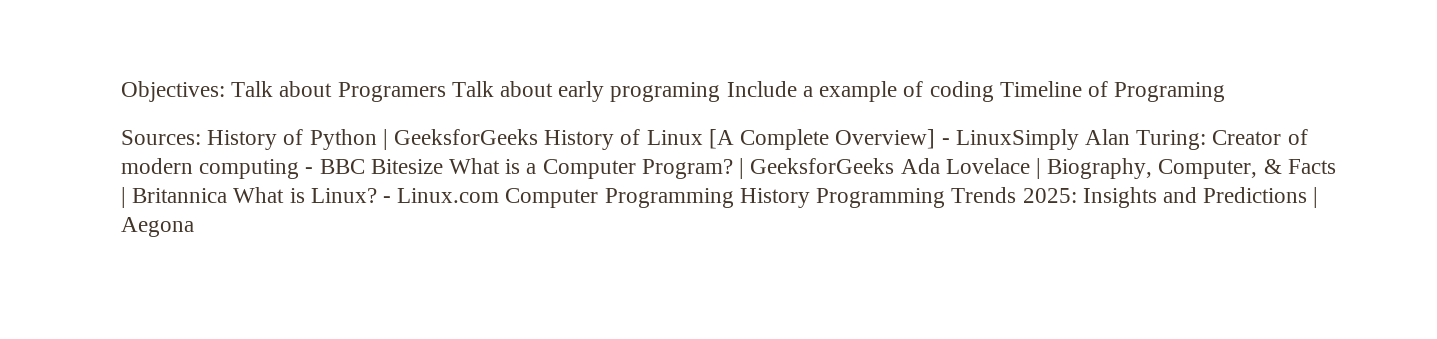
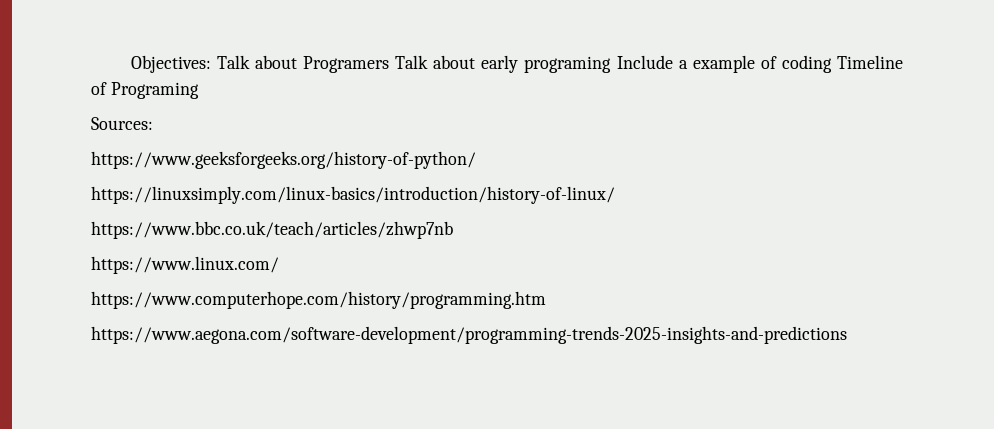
[207,129,1308,150] [121,158,1336,179] [121,187,1319,208] [121,217,194,237] History of Python | GeeksforGeeks History of Linux [A Complete Overview] - LinuxSimply Alan Turing: Creator of modern computing - BBC Bitesize What is a Computer Program? | GeeksforGeeks Ada Lovelace | Biography, Computer, & Facts | Britannica What is Linux? - Linux.com Computer Programming History Programming Trends 2025: Insights and Predictions | Aegona -> [91,151,476,169] [91,186,615,204] [91,221,453,239] [91,256,279,274] [91,291,546,309] [91,326,847,344] // https://www.geeksforgeeks.org/history-of-python/ // https://linuxsimply.com/linux-basics/introduction/history-of-linux/ // https://www.bbc.co.uk/teach/articles/zhwp7nb // https://www.linux.com/ // https://www.computerhope.com/history/programming.htm // https://www.aegona.com/software-development/programming-trends-2025-insights-and-predictions

